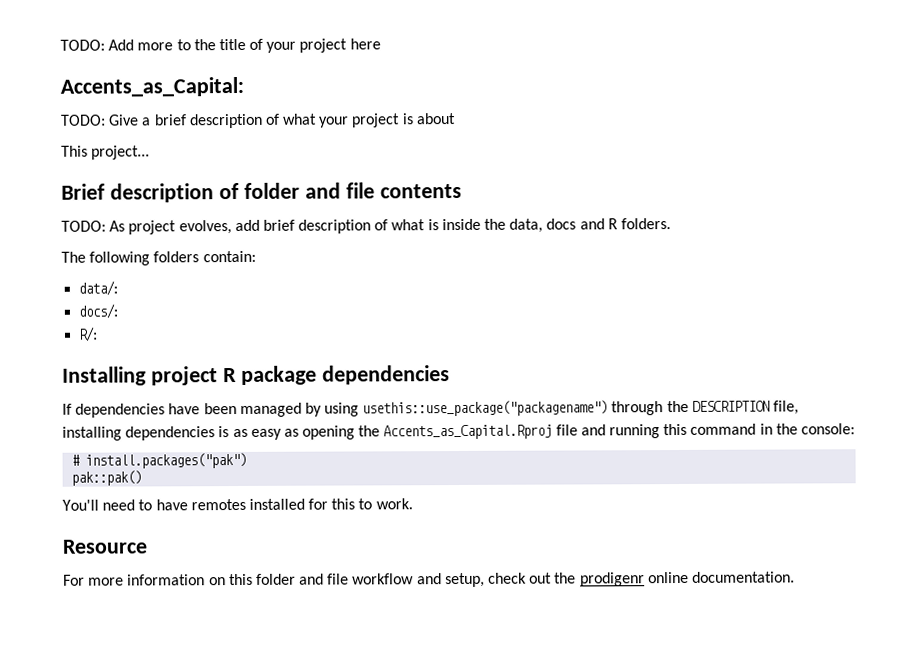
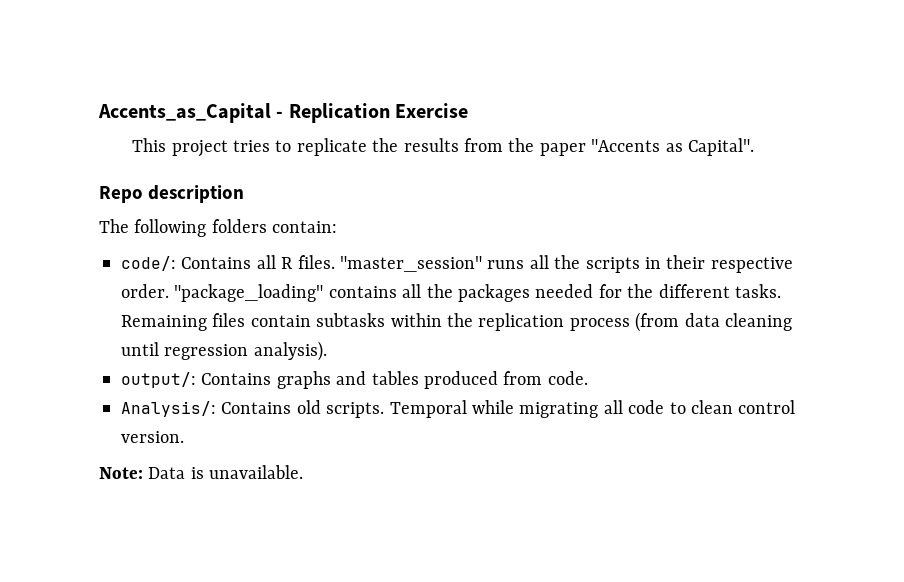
[60,38,381,53] [60,76,244,97] [61,113,456,129] [61,145,151,160] [61,182,462,203] [61,218,671,235] [61,250,256,266] [78,280,119,296] [78,303,119,319] [78,326,99,342] [62,365,450,386] [62,400,800,418] [62,423,855,441] [71,452,248,469] [71,470,143,486] [62,498,413,511] [62,539,148,554] [63,571,795,588] TODO: Add more to the title of your project here // Accents_as_Capital: // TODO: Give a brief description of what your project is about // This project... // Brief description of folder and file contents // TODO: As project evolves, add brief description of what is inside the data, docs and R folders. // The following folders contain: // data/: // docs/: // R/: // Installing project R package dependencies // If dependencies have been managed by using usethis::use_package("packagename") through the DESCRIPTION file, installing dependencies is as easy as opening the Accents_as_Capital.Rproj file and running this command in the console: // # install.packages("pak") // pak::pak() // You'll need to have remotes installed for this to work. // Resource // For more information on this folder and file workflow and setup, check out the prodigenr online documentation. -> [98,103,469,123] [132,138,754,157] [99,185,245,203] [99,219,338,237] [121,255,793,273] [121,284,781,302] [121,312,792,332] [121,341,327,361] [121,371,588,389] [121,400,796,418] [121,431,184,443] [99,465,304,479] Accents_as_Capital - Replication Exercise // This project tries to replicate the results from the paper "Accents as Capital". // Repo description // The following folders contain: // code/: Contains all R files. "master_session" runs all the scripts in their respective order. "package_loading" contains all the packages needed for the different tasks. Remaining files contain subtasks within the replication process (from data cleaning until regression analysis). // output/: Contains graphs and tables produced from code. // Analysis/: Contains old scripts. Temporal while migrating all code to clean control version. // Note: Data is unavailable.

